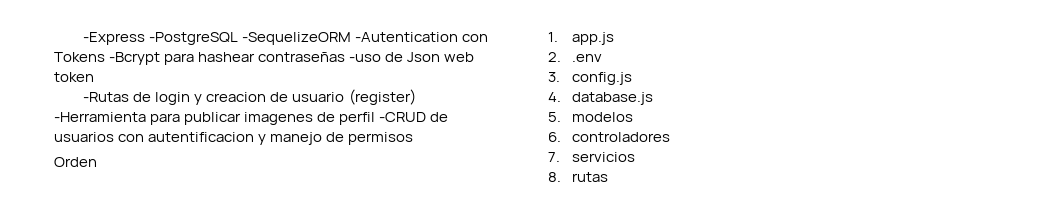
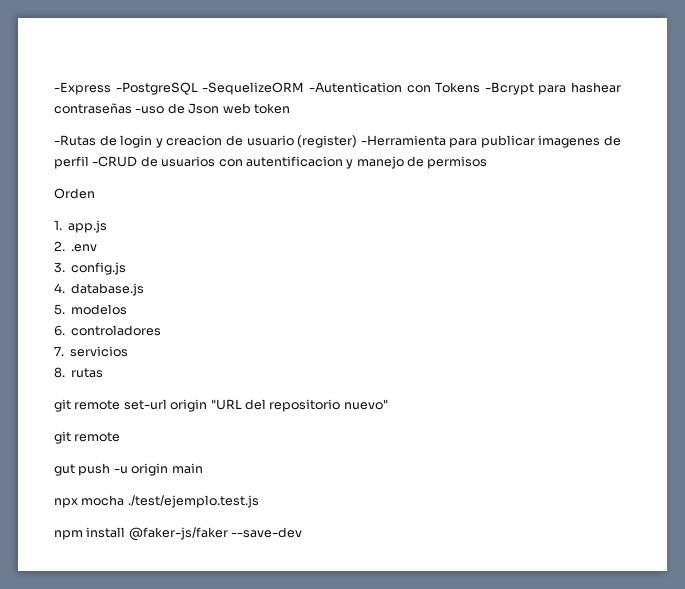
(608, 177) none -> [54,399,388,412] [54,431,121,444] [54,463,203,476] [54,495,259,508] [54,527,303,541] // git remote set-url origin "URL del repositorio nuevo" // git remote // gut push -u origin main // npx mocha ./test/ejemplo.test.js // npm install @faker-js/faker --save-dev

